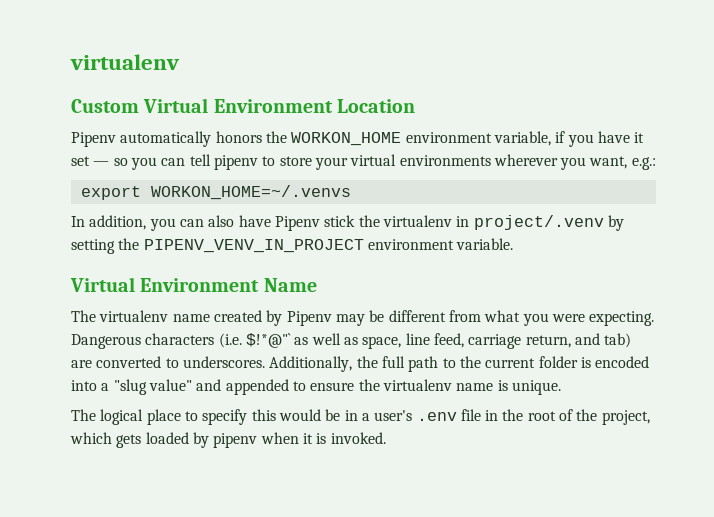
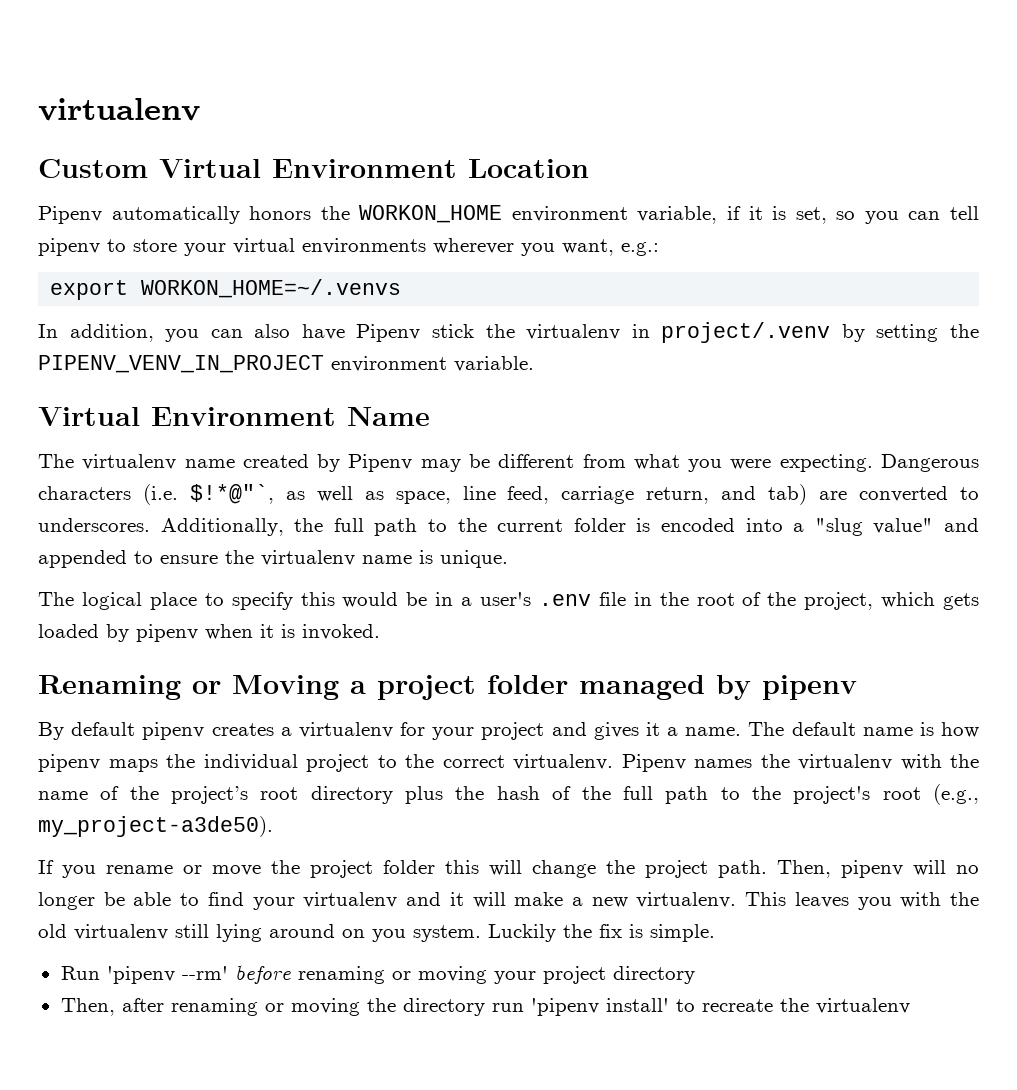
[567,131,645,147] [71,156,110,166] you have it set — -> [748,206,827,224] it is set,
[245,333,291,348] $!*@"` -> [189,484,274,504] $!*@"`,
(386, 438) none -> [38,675,857,700] [38,722,979,740] [38,754,979,772] [38,784,980,805] [38,816,273,837] [38,860,979,878] [38,892,979,910] [38,924,715,942] [60,964,695,984] [60,998,910,1016] // Renaming or Moving a project folder managed by pipenv // By default pipenv creates a virtualenv for your project and gives it a name. The default name is how pipenv maps the individual project to the correct virtualenv. Pipenv names the virtualenv with the name of the project’s root directory plus the hash of the full path to the project's root (e.g., my_project-a3de50). // If you rename or move the project folder this will change the project path. Then, pipenv will no longer be able to find your virtualenv and it will make a new virtualenv. This leaves you with the old virtualenv still lying around on you system. Luckily the fix is simple. // Run 'pipenv --rm' before renaming or moving your project directory // Then, after renaming or moving the directory run 'pipenv install' to recreate the virtualenv

